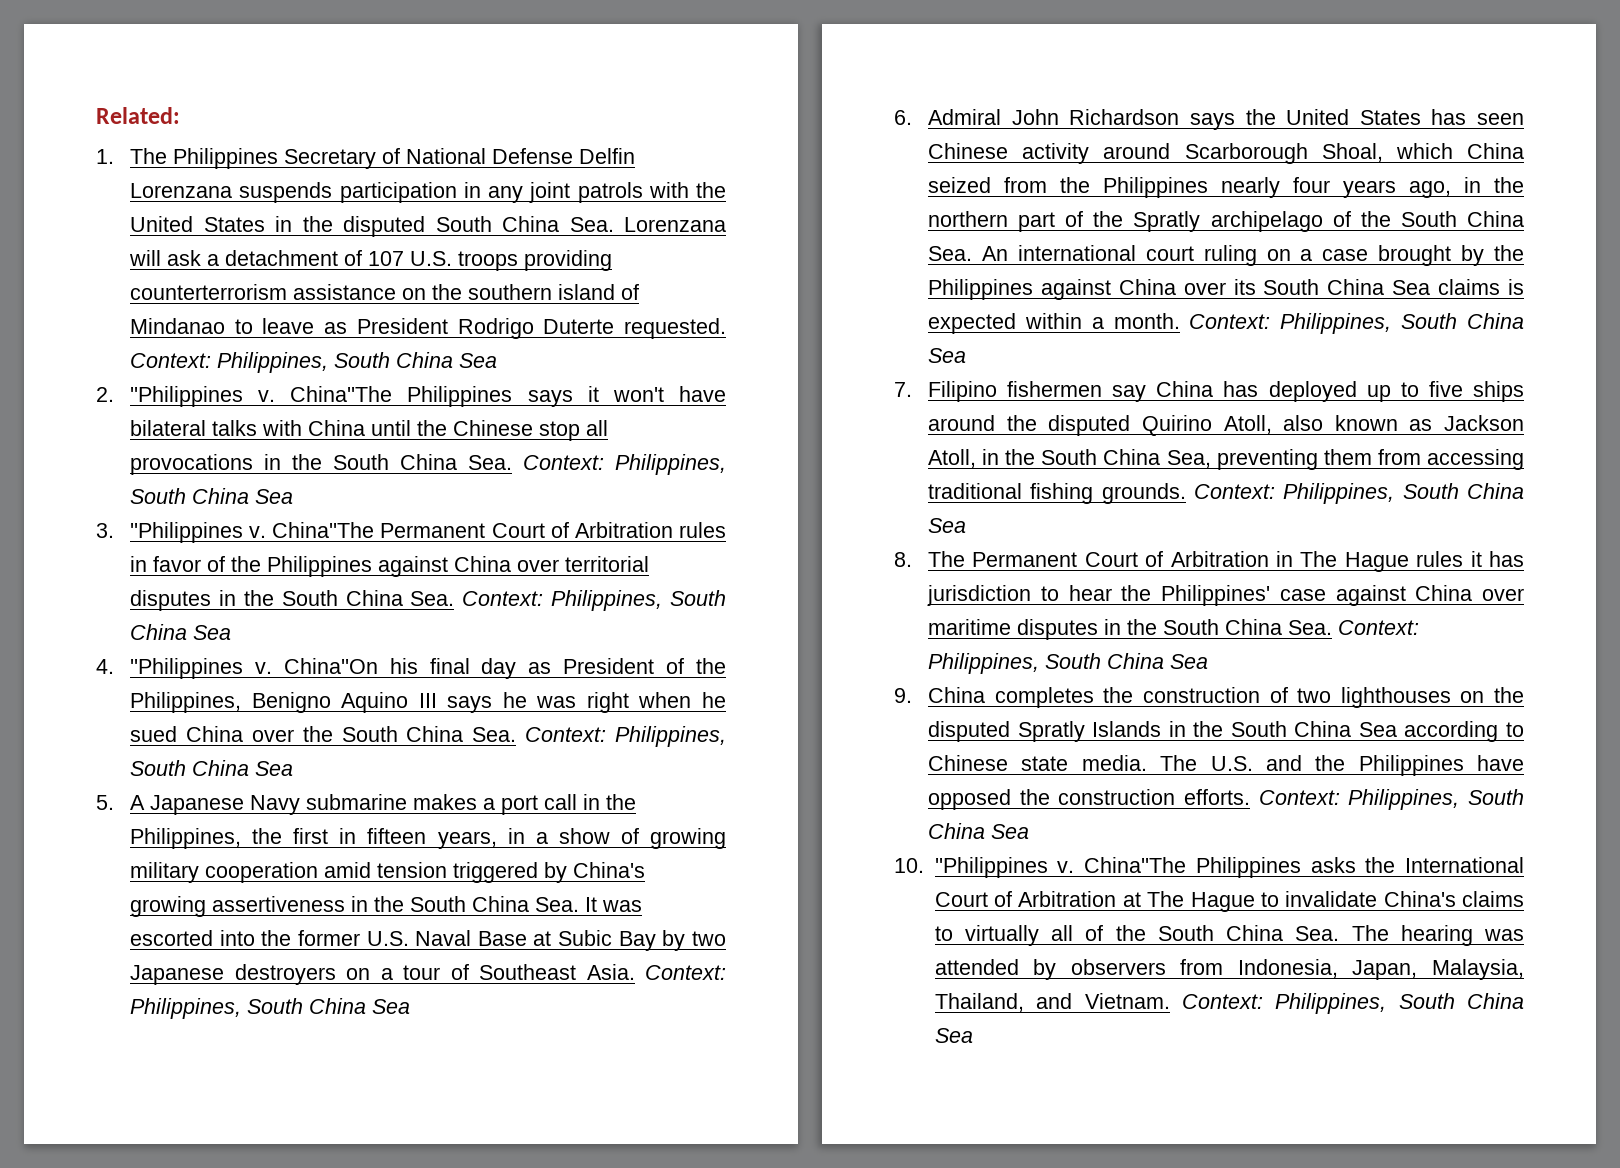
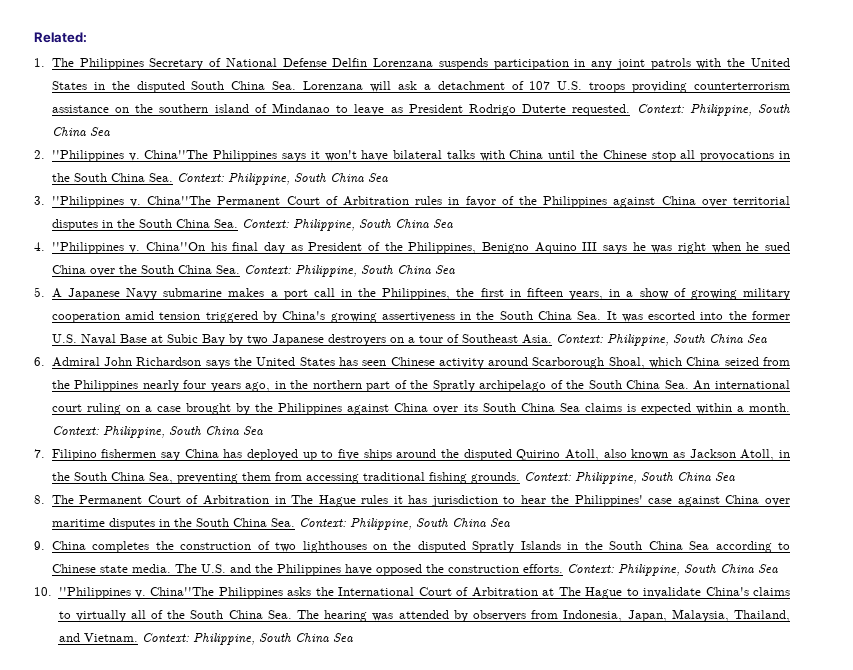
[217,352,329,373] Philippines, -> [689,104,752,116] Philippine,
[615,454,726,475] Philippines, -> [227,173,290,185] Philippine,
[551,590,663,611] Philippines, -> [292,219,355,231] Philippine,
[615,726,726,747] Philippines, -> [294,265,357,277] Philippine,
[130,998,242,1019] Philippines, -> [606,334,669,346] Philippine,
[1280,313,1392,334] Philippines, -> [102,426,165,438] Philippine,
[1283,483,1395,504] Philippines, -> [574,472,637,484] Philippine,
[928,653,1040,674] Philippines, -> [349,518,412,530] Philippine,
[1348,789,1460,810] Philippines, -> [617,564,680,576] Philippine,
[1275,993,1387,1014] Philippines, -> [192,633,255,645] Philippine,

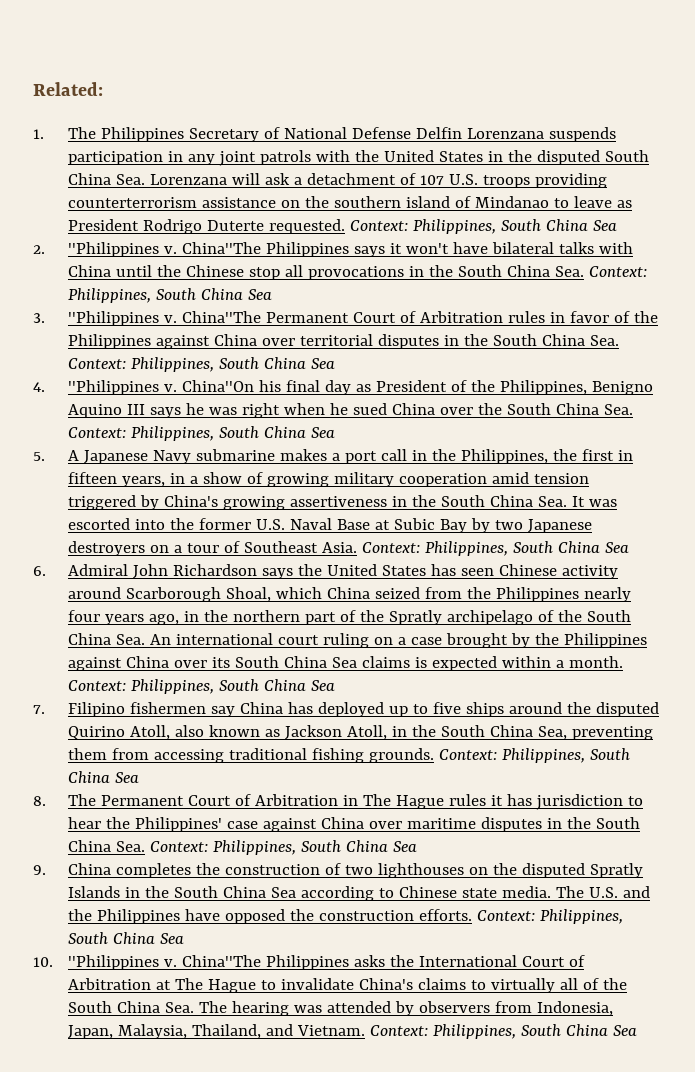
[689,104,752,116] Philippine, -> [413,219,497,234] Philippines,
[227,173,290,185] Philippine, -> [68,288,152,303] Philippines,
[292,219,355,231] Philippine, -> [131,357,215,372] Philippines,
[294,265,357,277] Philippine, -> [131,426,215,441] Philippines,
[606,334,669,346] Philippine, -> [425,541,509,556] Philippines,
[102,426,165,438] Philippine, -> [131,679,215,694] Philippines,
[574,472,637,484] Philippine, -> [502,748,586,763] Philippines,
[349,518,412,530] Philippine, -> [213,840,297,855] Philippines,
[617,564,680,576] Philippine, -> [540,909,624,924] Philippines,
[192,633,255,645] Philippine, -> [433,1024,517,1039] Philippines,

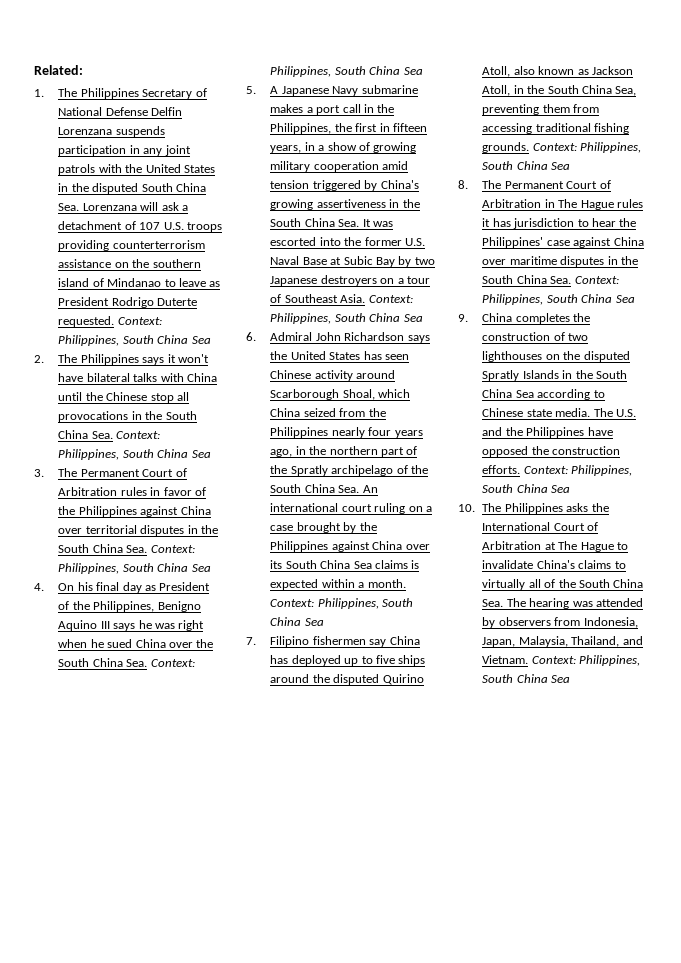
[68,242,262,257] ''Philippines v. China''The -> [58,354,78,363] The
[68,311,262,326] ''Philippines v. China''The -> [58,468,78,477] The
[68,380,255,395] ''Philippines v. China''On -> [58,583,75,591] On
[68,955,262,970] ''Philippines v. China''The -> [482,503,502,512] The

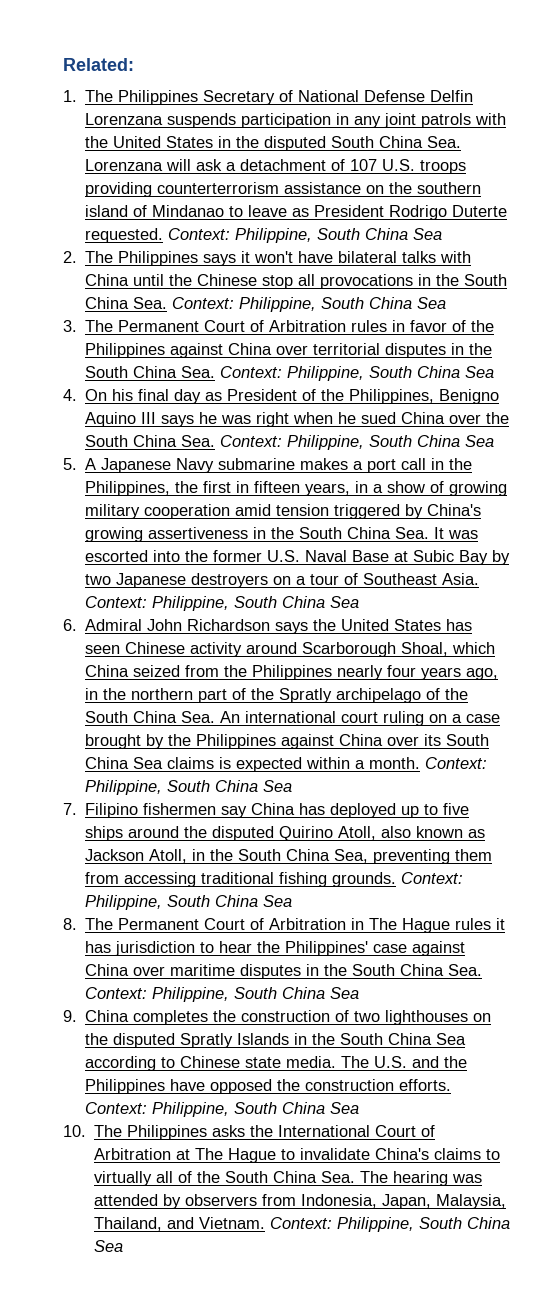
[58,335,120,346] Philippines, -> [235,228,313,243] Philippine,
[58,449,120,460] Philippines, -> [239,297,317,312] Philippine,
[58,563,120,574] Philippines, -> [287,366,365,381] Philippine,
[270,66,332,77] Philippines, -> [287,435,365,450] Philippine,
[270,313,332,324] Philippines, -> [152,596,230,611] Philippine,
[317,598,379,609] Philippines, -> [85,780,163,795] Philippine,
[580,142,642,153] Philippines, -> [85,895,163,910] Philippine,
[482,294,544,305] Philippines, -> [152,987,230,1002] Philippine,
[571,465,633,476] Philippines, -> [152,1102,230,1117] Philippine,
[579,655,641,666] Philippines, -> [337,1217,415,1232] Philippine,

